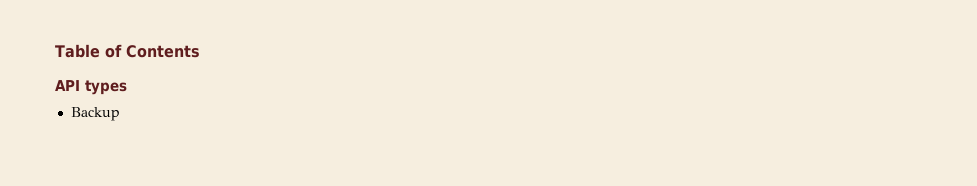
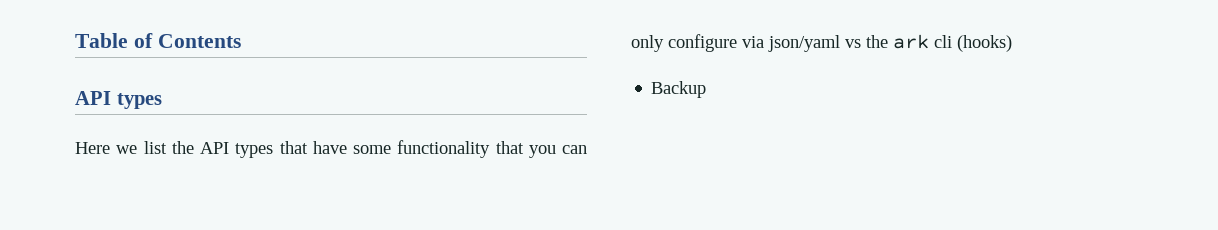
(127, 87) none -> [75,140,587,158] [631,34,1012,52] // Here we list the API types that have some functionality that you can only configure via json/yaml vs the ark cli (hooks)

